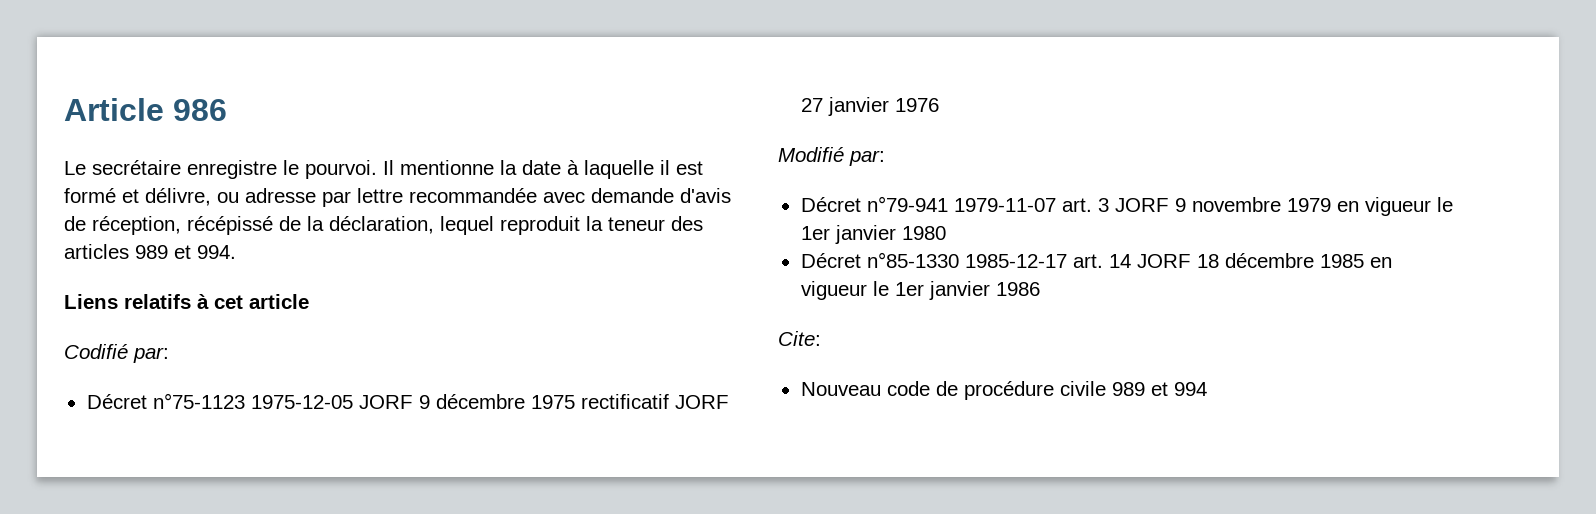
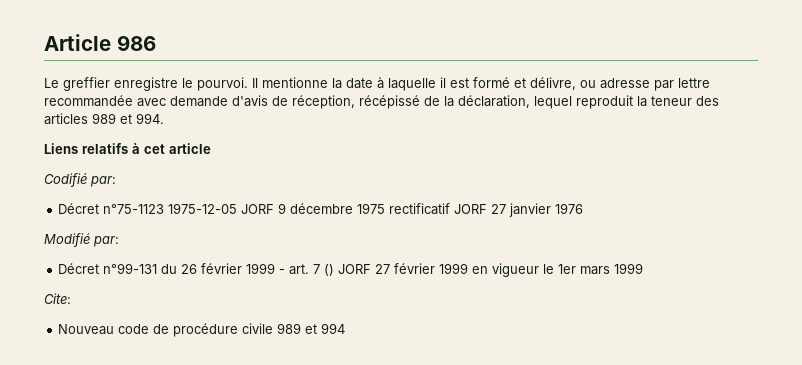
[92,160,181,175] secrétaire -> [63,77,110,91] greffier
[866,196,1453,216] [800,225,946,244] [800,252,1392,268] [800,281,1040,300] n°79-941 1979-11-07 art. 3 JORF 9 novembre 1979 en vigueur le 1er janvier 1980 // Décret n°85-1330 1985-12-17 art. 14 JORF 18 décembre 1985 en vigueur le 1er janvier 1986 -> [103,263,644,277] n°99-131 du 26 février 1999 - art. 7 () JORF 27 février 1999 en vigueur le 1er mars 1999

